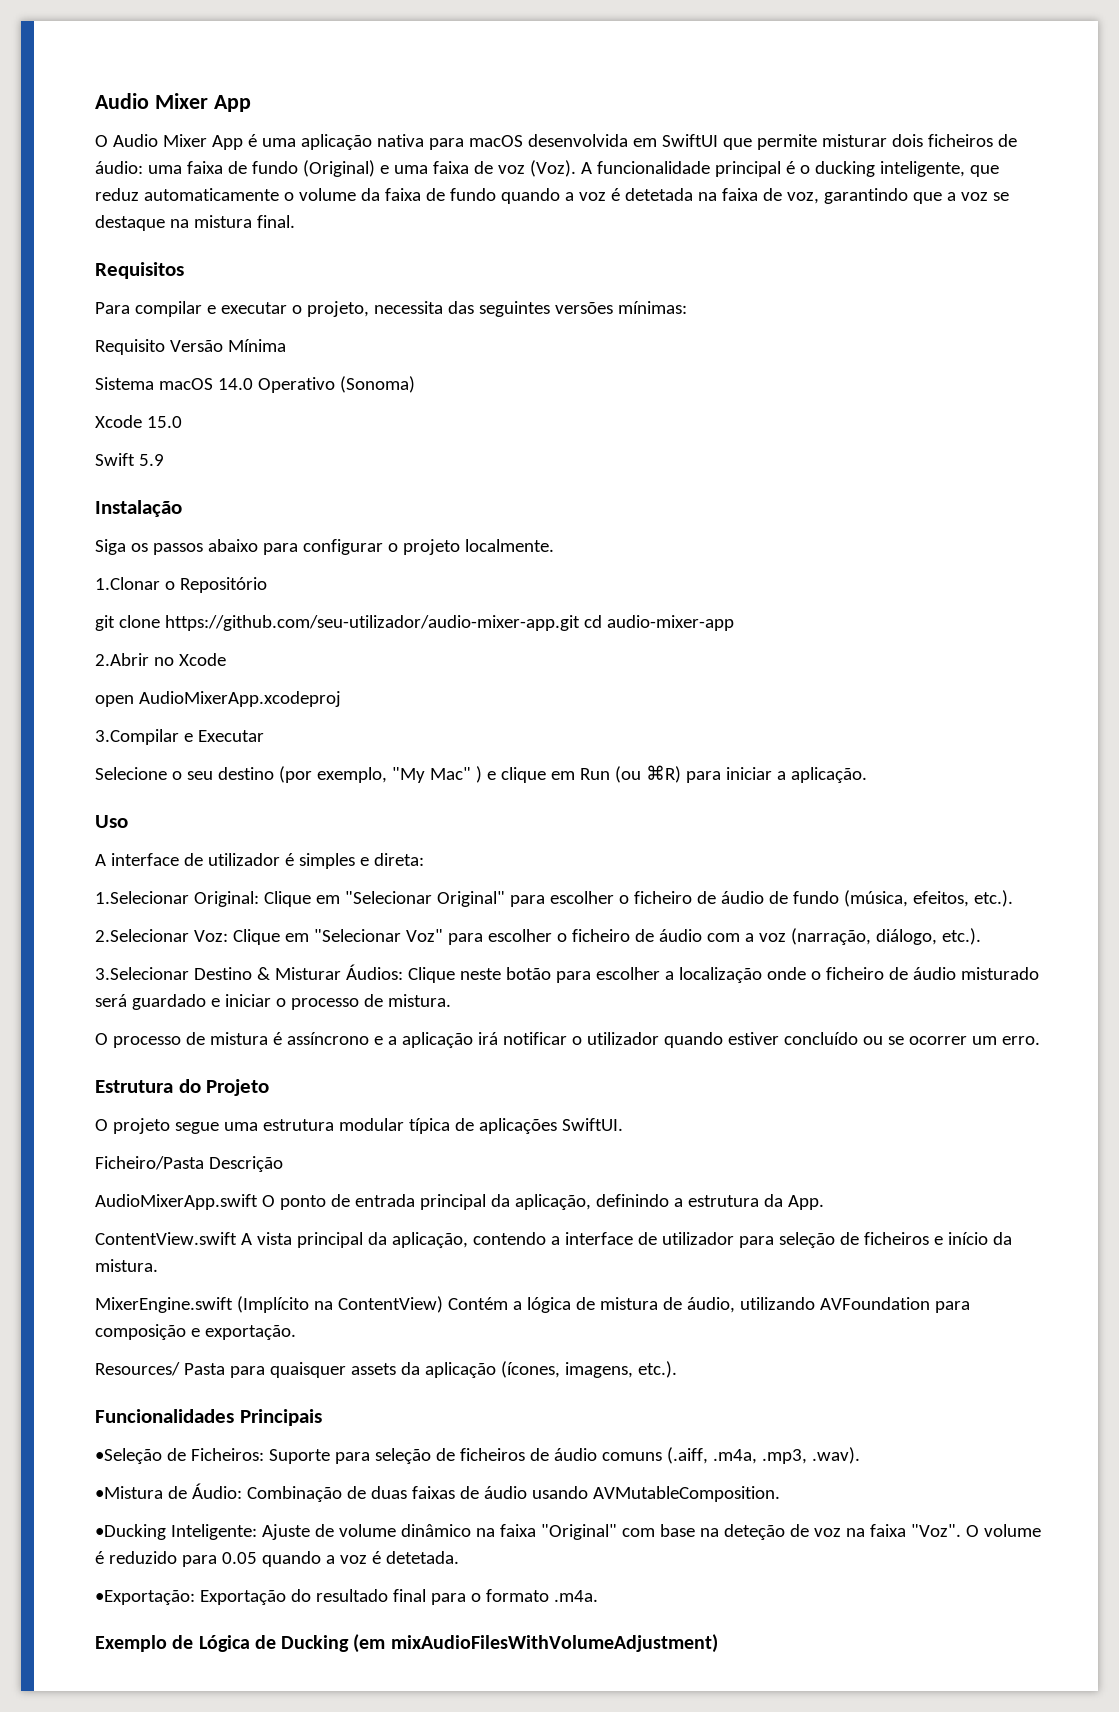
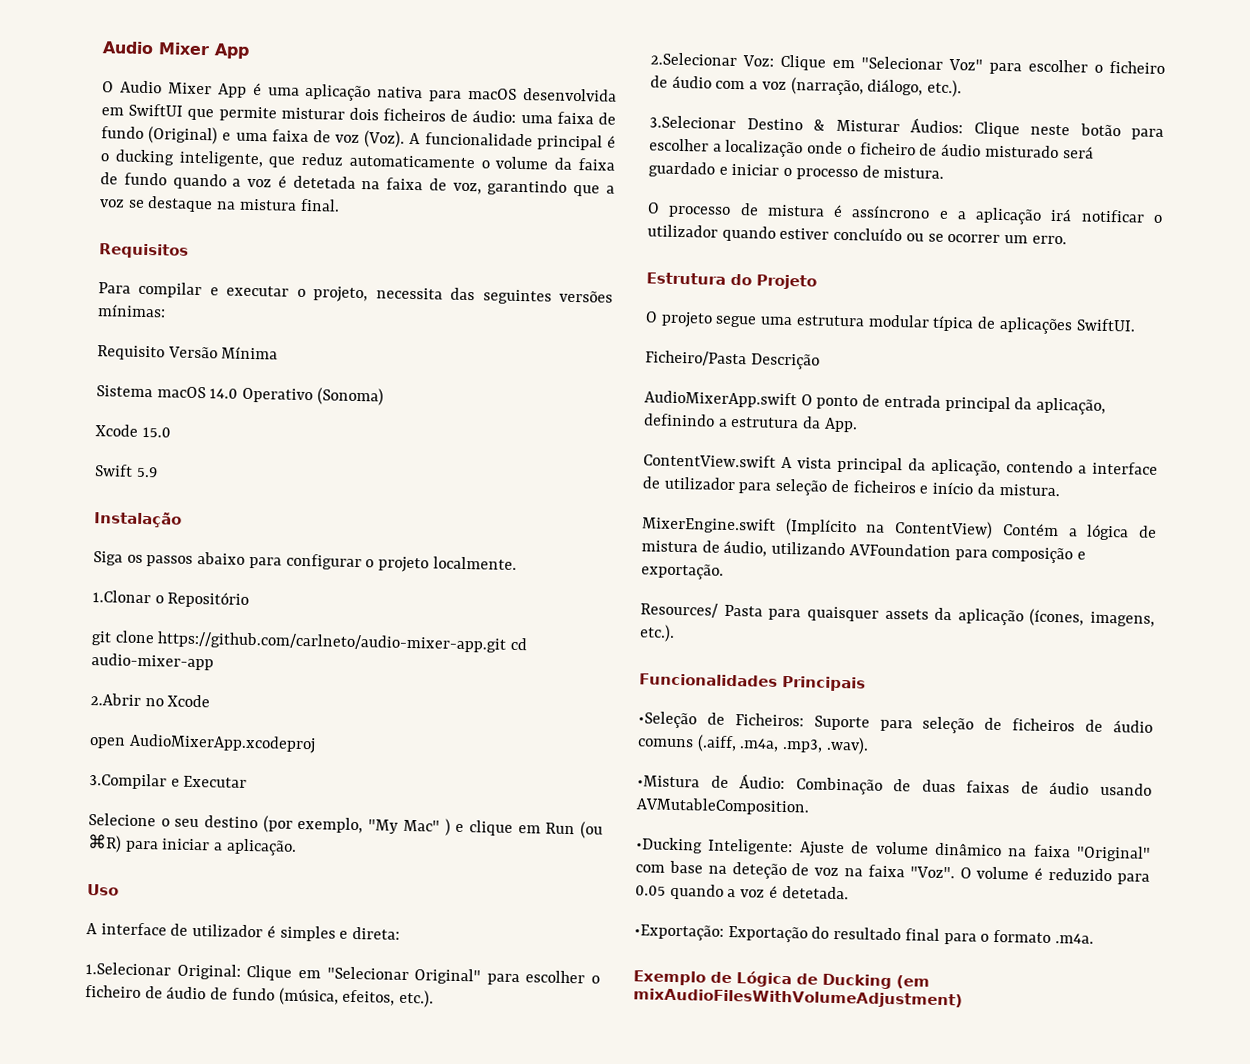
[164,615,580,631] https://github.com/seu-utilizador/audio-mixer-app.git -> [157,631,508,653] https://github.com/carlneto/audio-mixer-app.git

